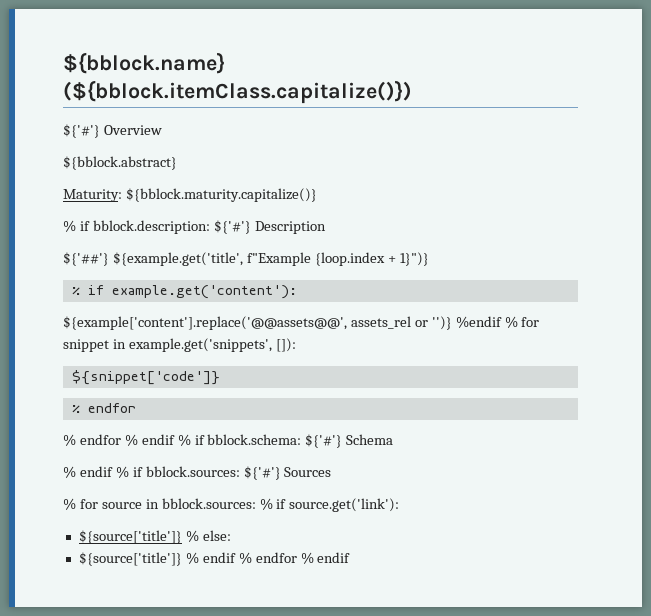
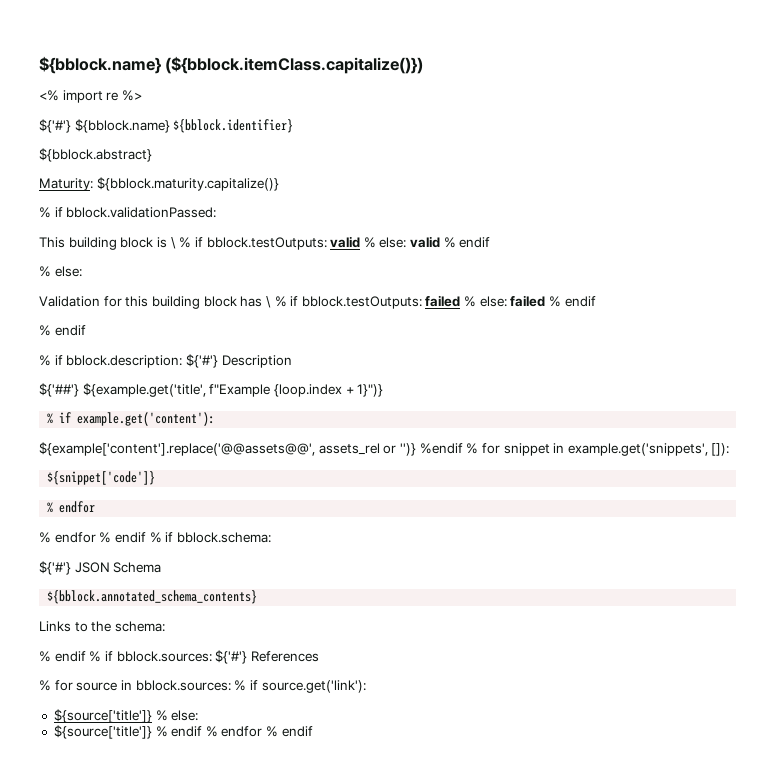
[63,124,162,138] // ${'#'} Overview -> [39,90,142,103] [39,119,294,133] // <% import re %> // ${'#'} ${bblock.name} ${bblock.identifier}
(317, 195) none -> [39,207,217,218] [39,236,491,250] [39,266,82,277] [39,295,596,309] [39,325,86,336] // % if bblock.validationPassed: // This building block is \ % if bblock.testOutputs: valid % else: valid % endif // % else: // Validation for this building block has \ % if bblock.testOutputs: failed % else: failed % endif // % endif
[305,434,343,448] ${'#'} -> [39,561,110,575] // ${'#'} JSON
(394, 439) none -> [47,590,258,604] [39,621,165,632] // ${bblock.annotated_schema_contents} // Links to the schema:
[284,467,332,477] Sources -> [250,651,319,662] References

